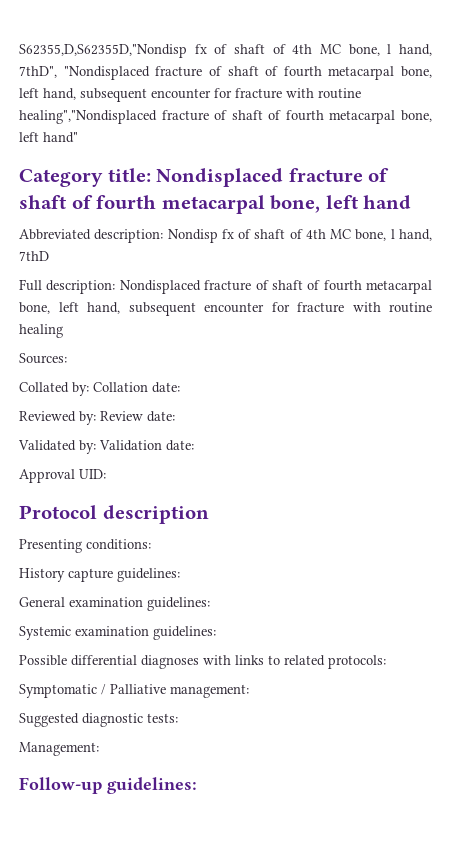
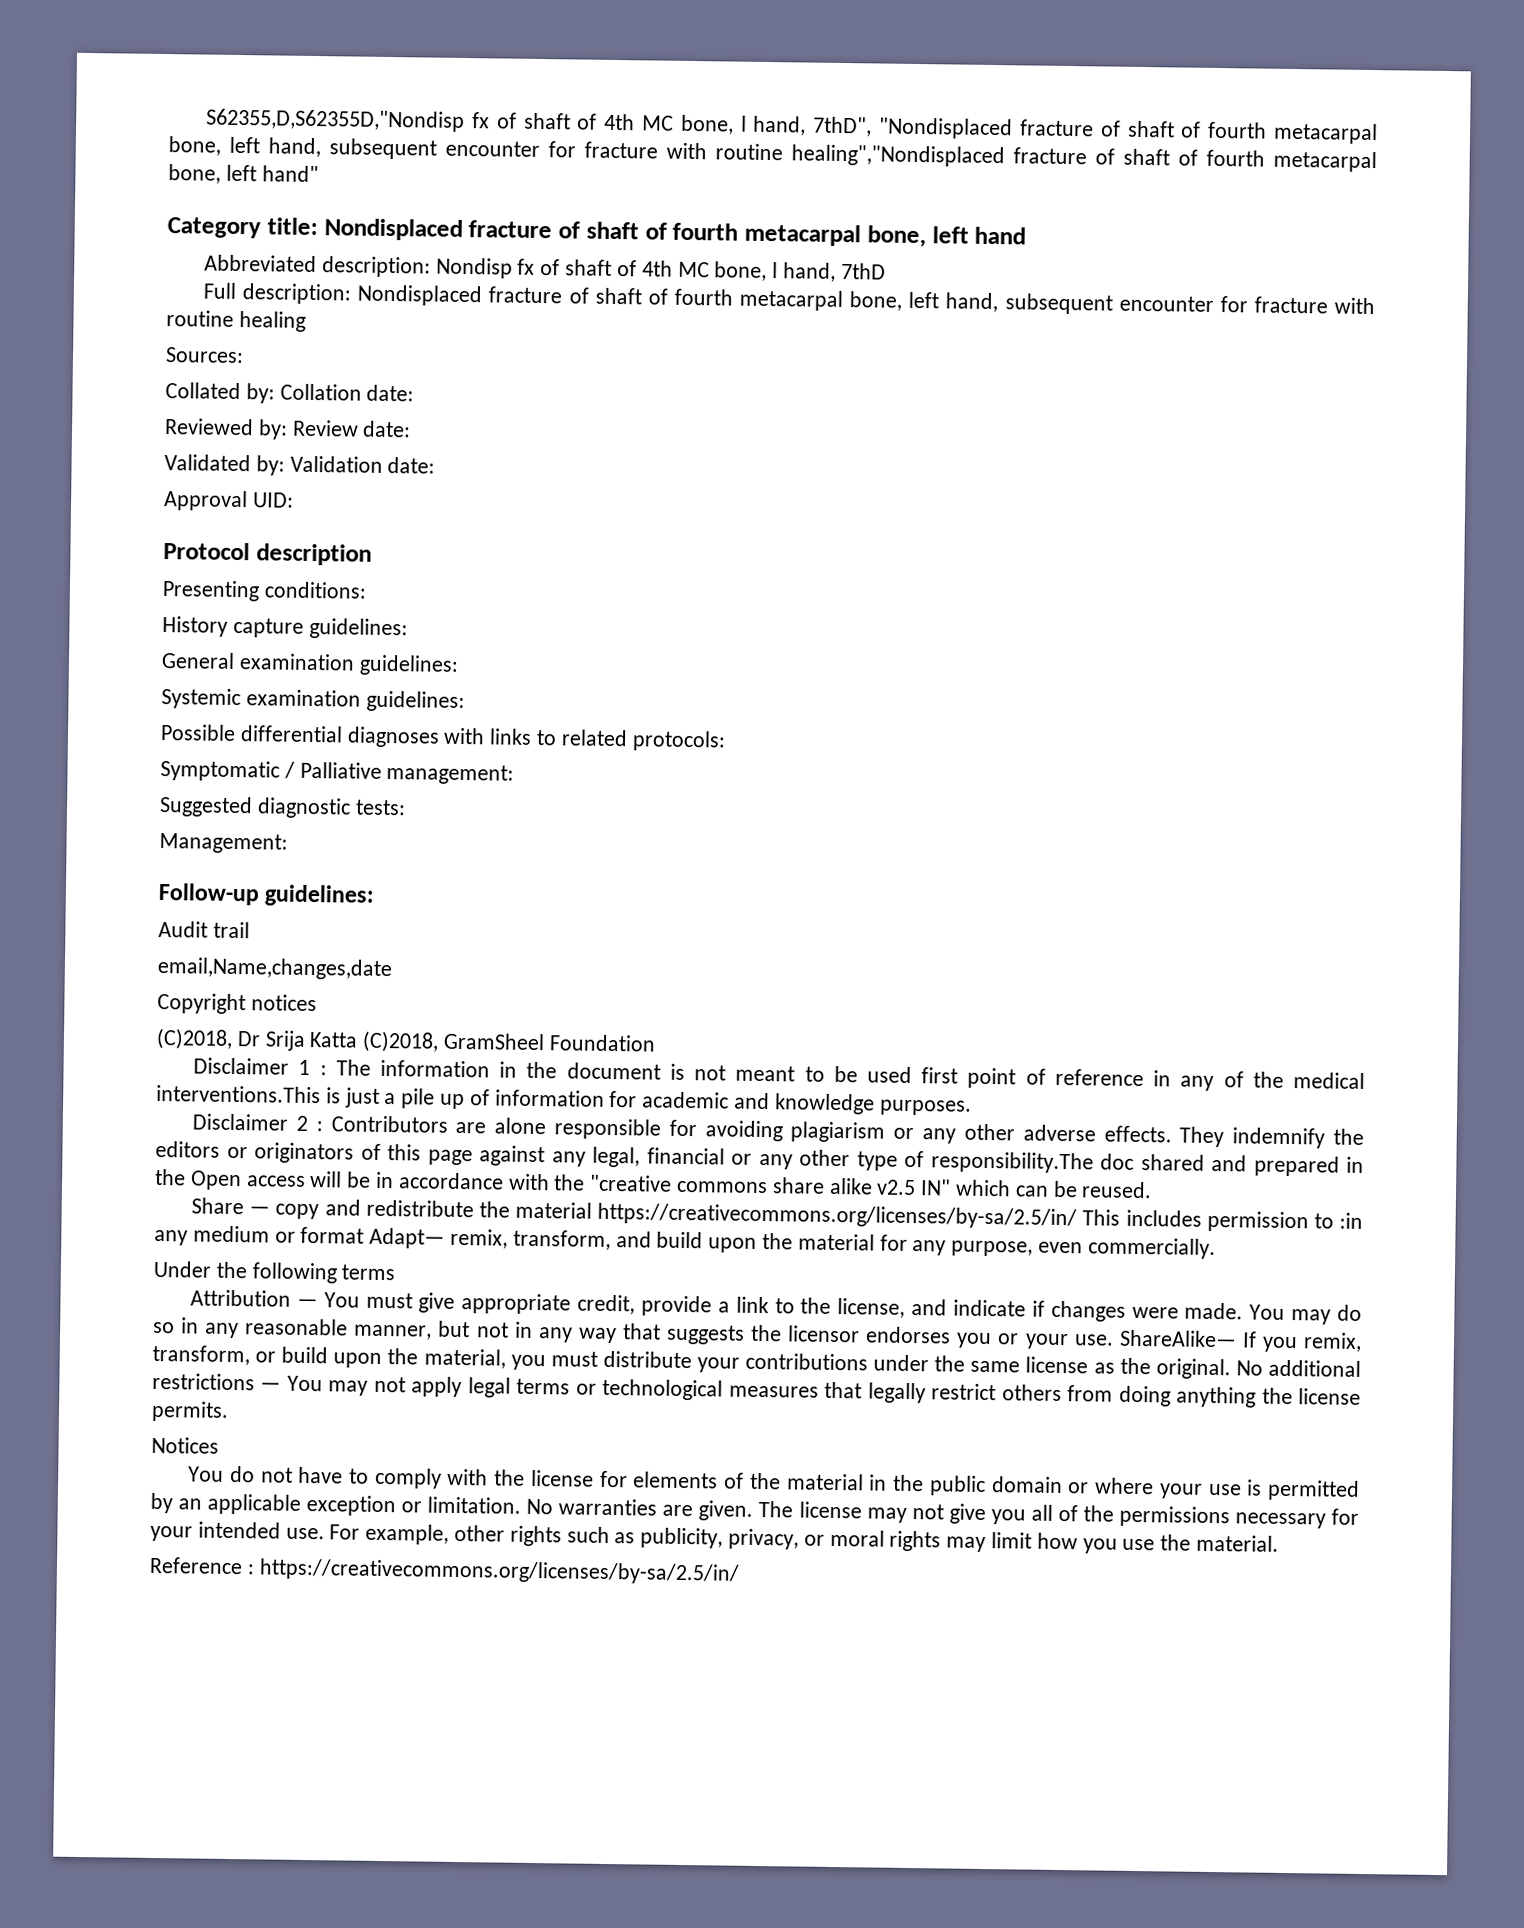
(197, 785) none -> [158,920,250,939] [157,956,393,981] [157,992,317,1015] [156,1027,656,1053] [193,1057,1365,1092] [156,1084,972,1116] [192,1113,1364,1149] [155,1140,1364,1177] [155,1168,1153,1199] [191,1197,1364,1233] [154,1225,1216,1260] [153,1260,396,1284] [190,1289,1363,1325] [153,1317,1362,1353] [152,1344,1361,1380] [152,1372,1361,1408] [151,1400,229,1422] [151,1436,219,1454] [188,1465,1360,1501] [150,1492,1359,1529] [150,1521,1280,1554] [149,1556,740,1585] // Audit trail // email,Name,changes,date // Copyright notices // (C)2018, Dr Srija Katta (C)2018, GramSheel Foundation // Disclaimer 1 : The information in the document is not meant to be used first point of reference in any of the medical interventions.This is just a pile up of information for academic and knowledge purposes. // Disclaimer 2 : Contributors are alone responsible for avoiding plagiarism or any other adverse effects. They indemnify the editors or originators of this page against any legal, financial or any other type of responsibility.The doc shared and prepared in the Open access will be in accordance with the "creative commons share alike v2.5 IN" which can be reused. // Share — copy and redistribute the material https://creativecommons.org/licenses/by-sa/2.5/in/ This includes permission to :in any medium or format Adapt— remix, transform, and build upon the material for any purpose, even commercially. // Under the following terms // Attribution — You must give appropriate credit, provide a link to the license, and indicate if changes were made. You may do so in any reasonable manner, but not in any way that suggests the licensor endorses you or your use. ShareAlike— If you remix, transform, or build upon the material, you must distribute your contributions under the same license as the original. No additional restrictions — You may not apply legal terms or technological measures that legally restrict others from doing anything the license permits. // Notices // You do not have to comply with the license for elements of the material in the public domain or where your use is permitted by an applicable exception or limitation. No warranties are given. The license may not give you all of the permissions necessary for your intended use. For example, other rights such as publicity, privacy, or moral rights may limit how you use the material. // Reference : https://creativecommons.org/licenses/by-sa/2.5/in/

